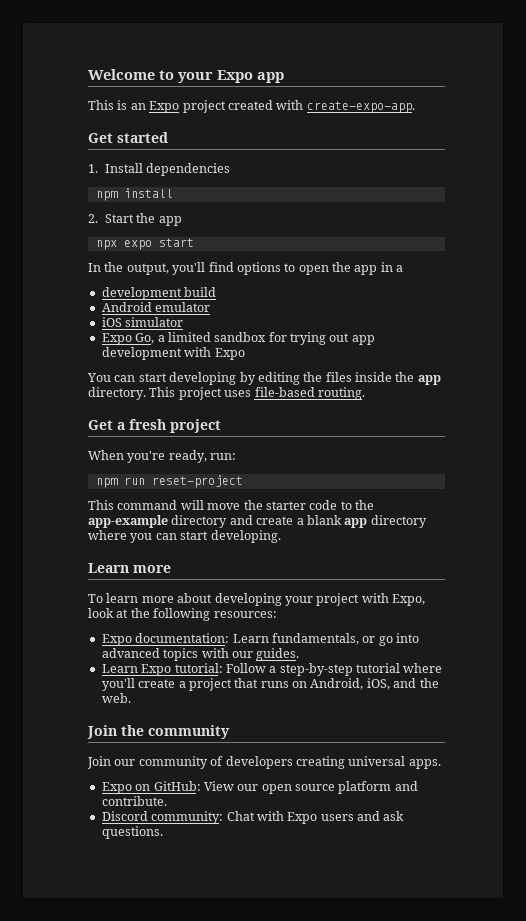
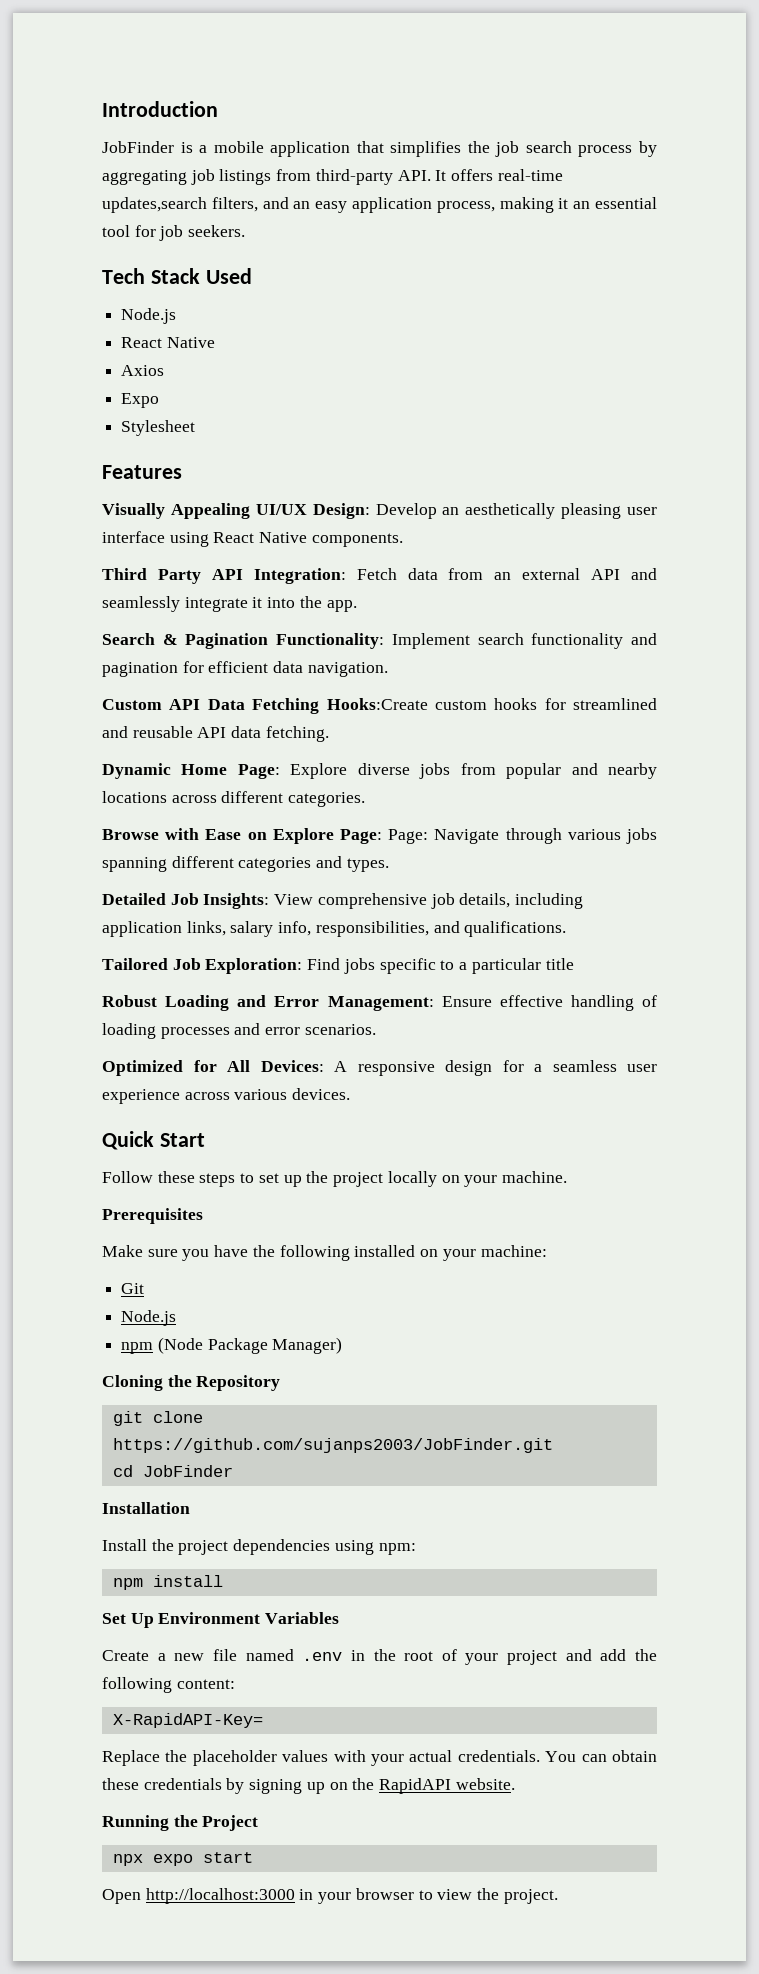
[88,69,284,83] [88,100,415,113] [88,132,168,143] [88,163,143,173] Welcome to your Expo app // This is an Expo project created with create-expo-app. // Get started // 1. Install -> [102,101,218,117] [102,141,657,157] [102,169,563,185] [102,197,658,213] [102,225,246,241] [102,268,252,284] [121,308,177,324] [121,337,215,348] [121,365,165,376] [121,393,160,408] [121,420,196,436] [102,465,182,479] [102,503,657,519] [102,531,403,547] [102,568,657,584] [102,596,357,612] [102,633,658,649] [102,661,388,677] [102,698,657,714] [102,726,329,742] [102,763,657,779] [102,791,366,807] [102,828,657,844] [102,856,389,872] [102,893,584,909] [102,921,567,937] [102,958,574,974] [102,995,657,1011] [102,1023,376,1039] [102,1060,657,1076] [102,1088,351,1104] [102,1131,205,1150] [102,1171,567,1187] [102,1208,203,1224] [102,1245,547,1261] [121,1283,145,1294] [121,1310,177,1326] [121,1337,343,1354] [102,1375,281,1391] [112,1411,203,1426] [112,1438,553,1453] [112,1465,233,1477] [102,1502,190,1514] [102,1539,229,1555] Introduction // JobFinder is a mobile application that simplifies the job search process by aggregating job listings from third-party API. It offers real-time updates,search filters, and an easy application process, making it an essential tool for job seekers. // Tech Stack Used // Node.js // React Native // Axios // Expo // Stylesheet // Features // Visually Appealing UI/UX Design: Develop an aesthetically pleasing user interface using React Native components. // Third Party API Integration: Fetch data from an external API and seamlessly integrate it into the app. // Search & Pagination Functionality: Implement search functionality and pagination for efficient data navigation. // Custom API Data Fetching Hooks:Create custom hooks for streamlined and reusable API data fetching. // Dynamic Home Page: Explore diverse jobs from popular and nearby locations across different categories. // Browse with Ease on Explore Page: Page: Navigate through various jobs spanning different categories and types. // Detailed Job Insights: View comprehensive job details, including application links, salary info, responsibilities, and qualifications. // Tailored Job Exploration: Find jobs specific to a particular title // Robust Loading and Error Management: Ensure effective handling of loading processes and error scenarios. // Optimized for All Devices: A responsive design for a seamless user experience across various devices. // Quick Start // Follow these steps to set up the project locally on your machine. // Prerequisites // Make sure you have the following installed on your machine: // Git // Node.js // npm (Node Package Manager) // Cloning the Repository // git clone https://github.com/sujanps2003/JobFinder.git // cd JobFinder // Installation // Install the project
(231, 169) none -> [334,1540,416,1555] using npm:
[88,213,182,226] [95,238,194,250] [88,262,404,275] [101,287,217,300] [101,302,211,312] [101,317,184,327] [101,332,375,345] [101,347,245,360] [87,372,441,385] [88,387,365,400] [88,419,221,433] [88,450,237,463] [95,475,243,488] [88,500,374,510] [88,515,427,528] [88,530,281,543] [88,563,171,573] [88,593,425,606] [88,608,277,621] [101,633,419,646] [101,648,300,661] [101,663,443,676] [101,678,439,691] [101,693,131,703] [87,725,230,739] [87,756,441,769] [101,781,418,794] [101,796,167,806] [101,811,405,824] [101,826,163,839] 2. Start the app // npx expo start // In the output, you'll find options to open the app in a // development build // Android emulator // iOS simulator // Expo Go, a limited sandbox for trying out app development with Expo // You can start developing by editing the files inside the app directory. This project uses file-based routing. // Get a fresh project // When you're ready, run: // npm run reset-project // This command will move the starter code to the app-example directory and create a blank app directory where you can start developing. // Learn more // To learn more about developing your project with Expo, look at the following resources: // Expo documentation: Learn fundamentals, or go into advanced topics with our guides. // Learn Expo tutorial: Follow a step-by-step tutorial where you'll create a project that runs on Android, iOS, and the web. // Join the community // Join our community of developers creating universal apps. // Expo on GitHub: View our open source platform and contribute. // Discord community: Chat with Expo users and ask questions. -> [102,1612,340,1628] [102,1649,658,1665] [102,1677,235,1693] [112,1713,263,1728] [102,1750,657,1766] [102,1778,515,1794] [102,1815,259,1831] [112,1852,253,1866] [102,1888,558,1904] Set Up Environment Variables // Create a new file named .env in the root of your project and add the following content: // X-RapidAPI-Key= // Replace the placeholder values with your actual credentials. You can obtain these credentials by signing up on the RapidAPI website. // Running the Project // npx expo start // Open http://localhost:3000 in your browser to view the project.

